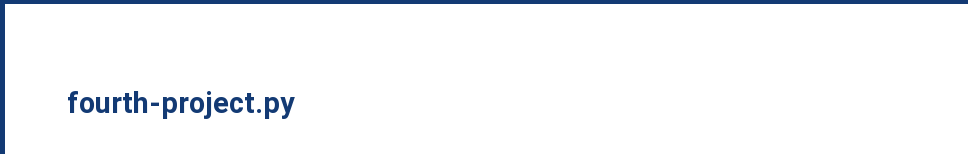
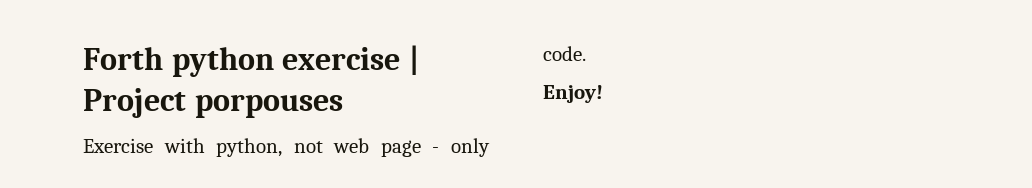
[67,91,295,119] fourth-project.py -> [83,45,419,77] [83,88,343,118] [83,138,490,157] [543,46,586,61] [543,85,603,103] Forth python exercise | Project porpouses // Exercise with python, not web page - only code. // Enjoy!

